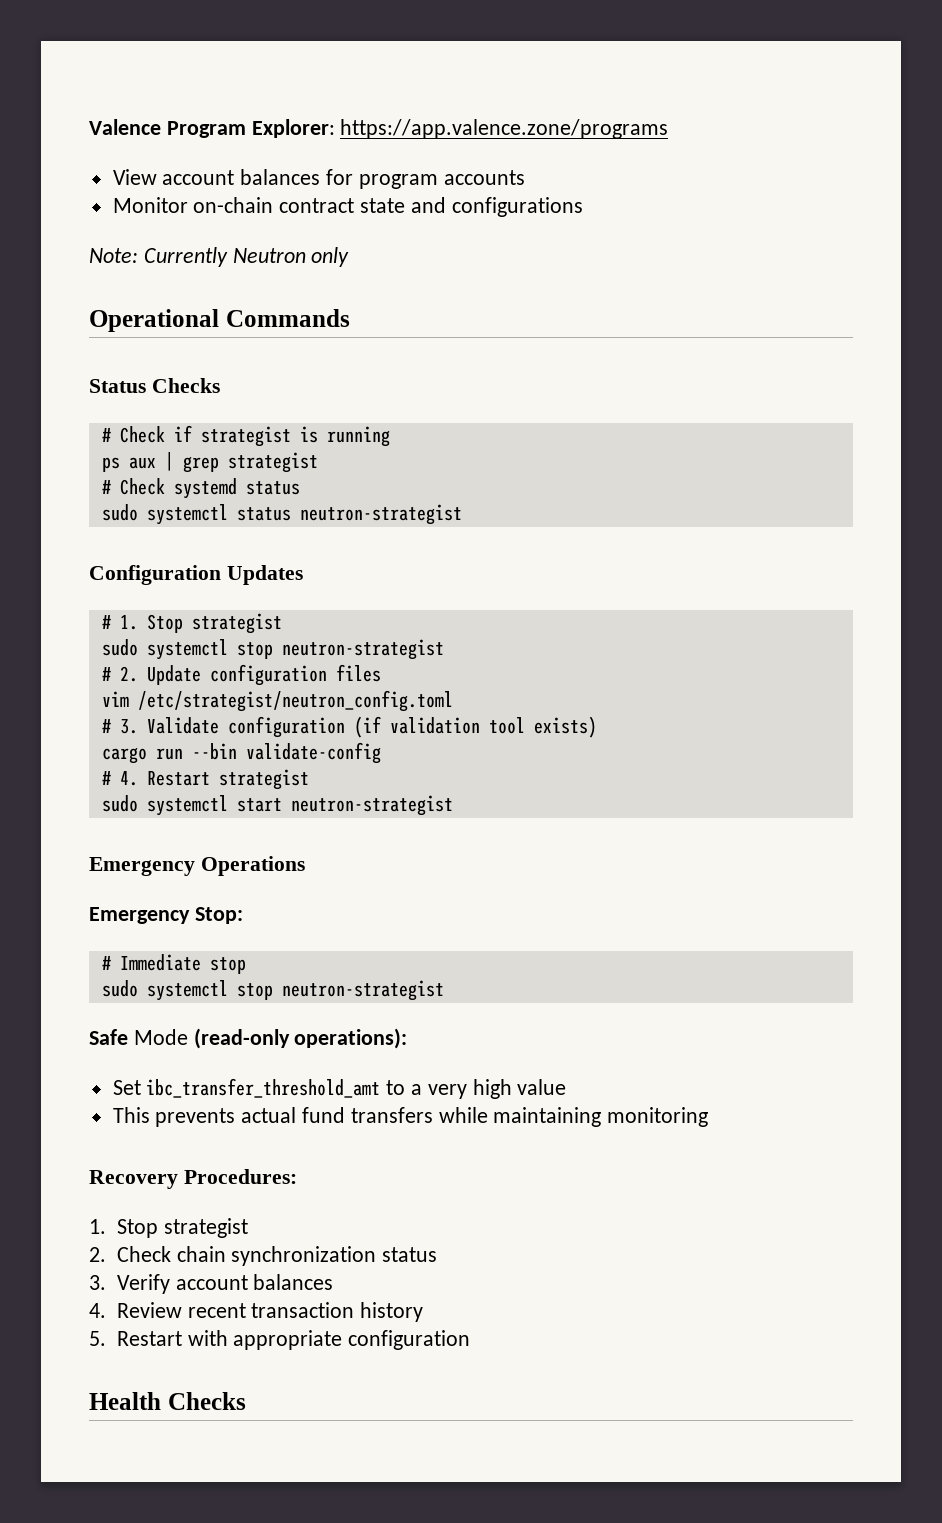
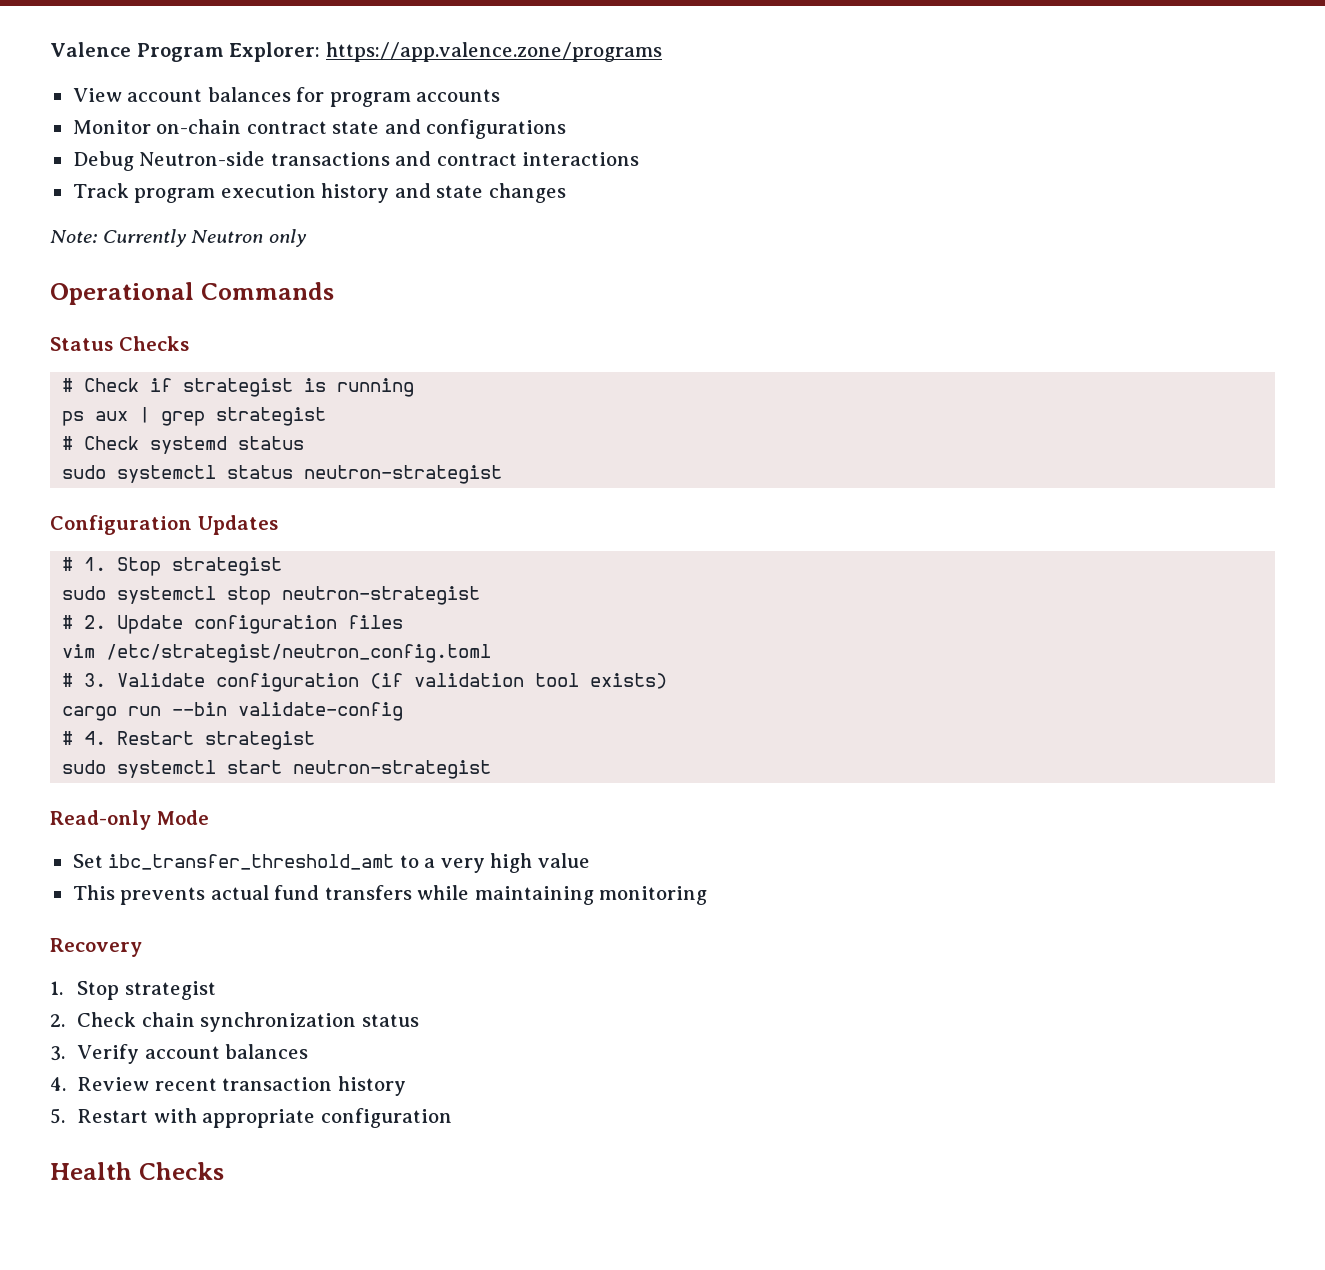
(583, 207) none -> [72,151,640,171] [72,183,566,203] // Debug Neutron-side transactions and contract interactions // Track program execution history and state changes
[89,856,305,876] [89,907,243,924] [101,954,246,974] [101,980,444,1001] [89,1029,128,1045] Emergency Operations // Emergency Stop: // # Immediate stop // sudo systemctl stop neutron-strategist // Safe -> [50,810,151,830] Read-only
[193,1028,408,1049] (read-only operations): -> (209, 817) none
[183,1169,297,1184] Procedures: -> (142, 947) none

